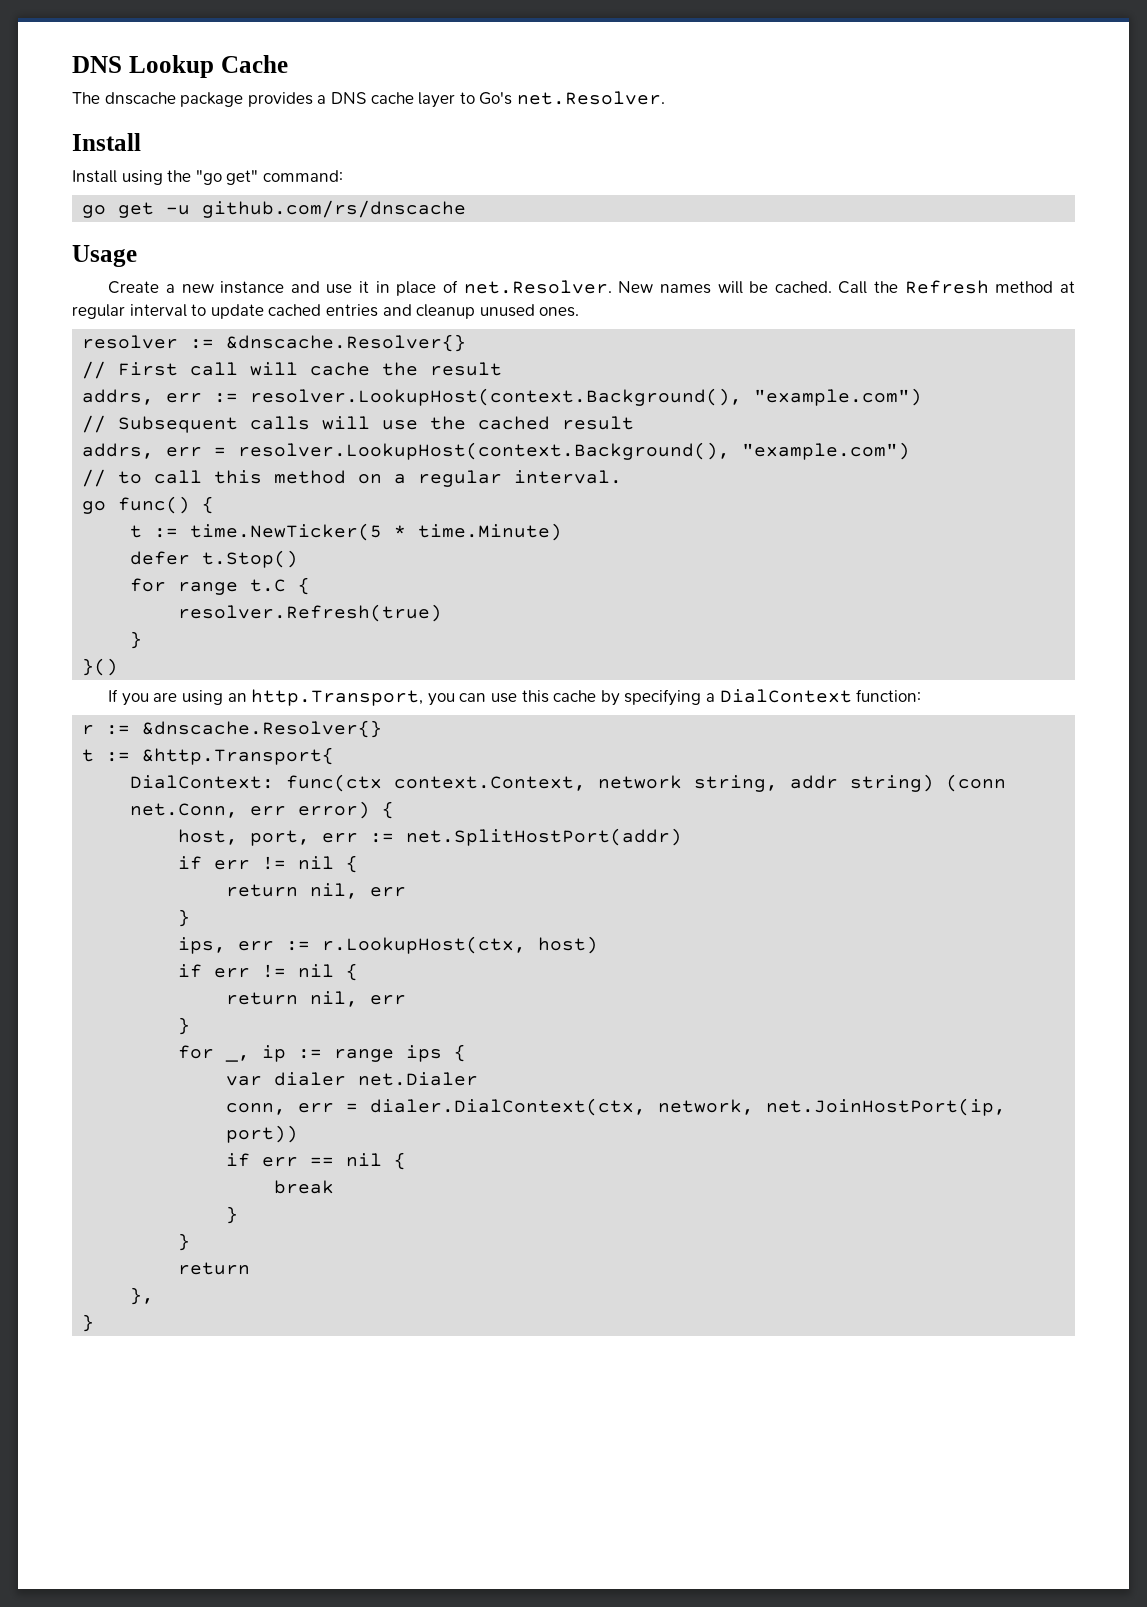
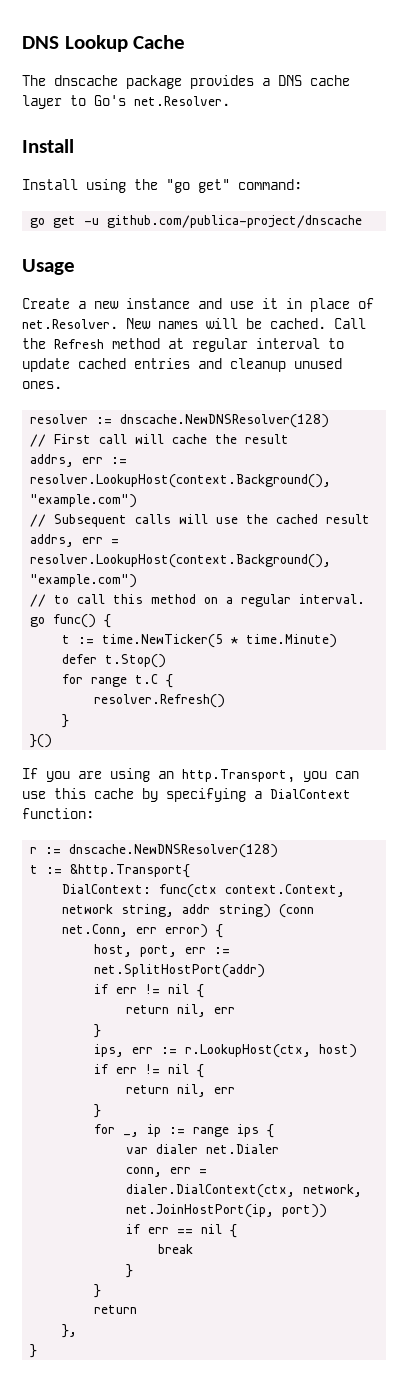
[202,200,467,218] github.com/rs/dnscache -> [107,215,363,228] github.com/publica-project/dnscache
[226,334,467,352] &dnscache.Resolver{} -> [120,414,330,428] dnscache.NewDNSResolver(128)
[178,604,443,622] resolver.Refresh(true) -> [94,694,226,708] resolver.Refresh()
[142,720,383,738] &dnscache.Resolver{} -> [69,844,279,858] dnscache.NewDNSResolver(128)

